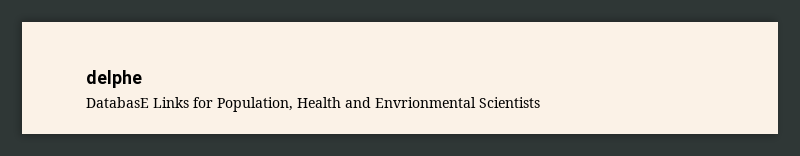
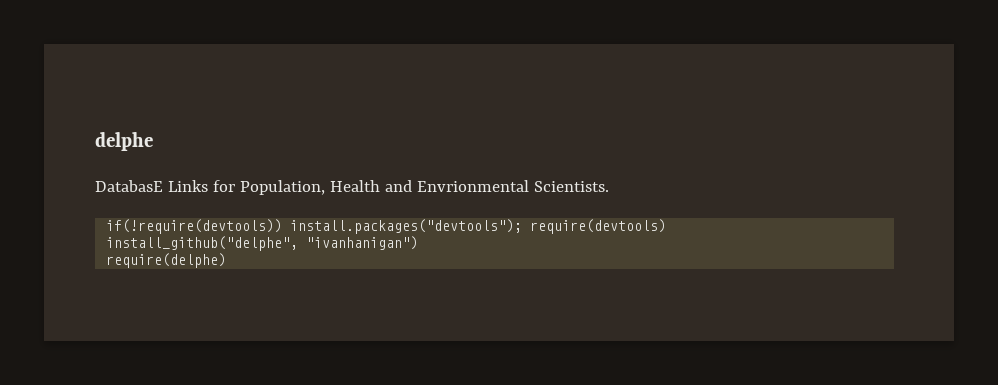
[479,97,540,108] Scientists -> [533,181,609,192] [106,219,667,234] [106,236,419,251] [106,253,227,268] Scientists. // if(!require(devtools)) install.packages("devtools"); require(devtools) // install_github("delphe", "ivanhanigan") // require(delphe)

